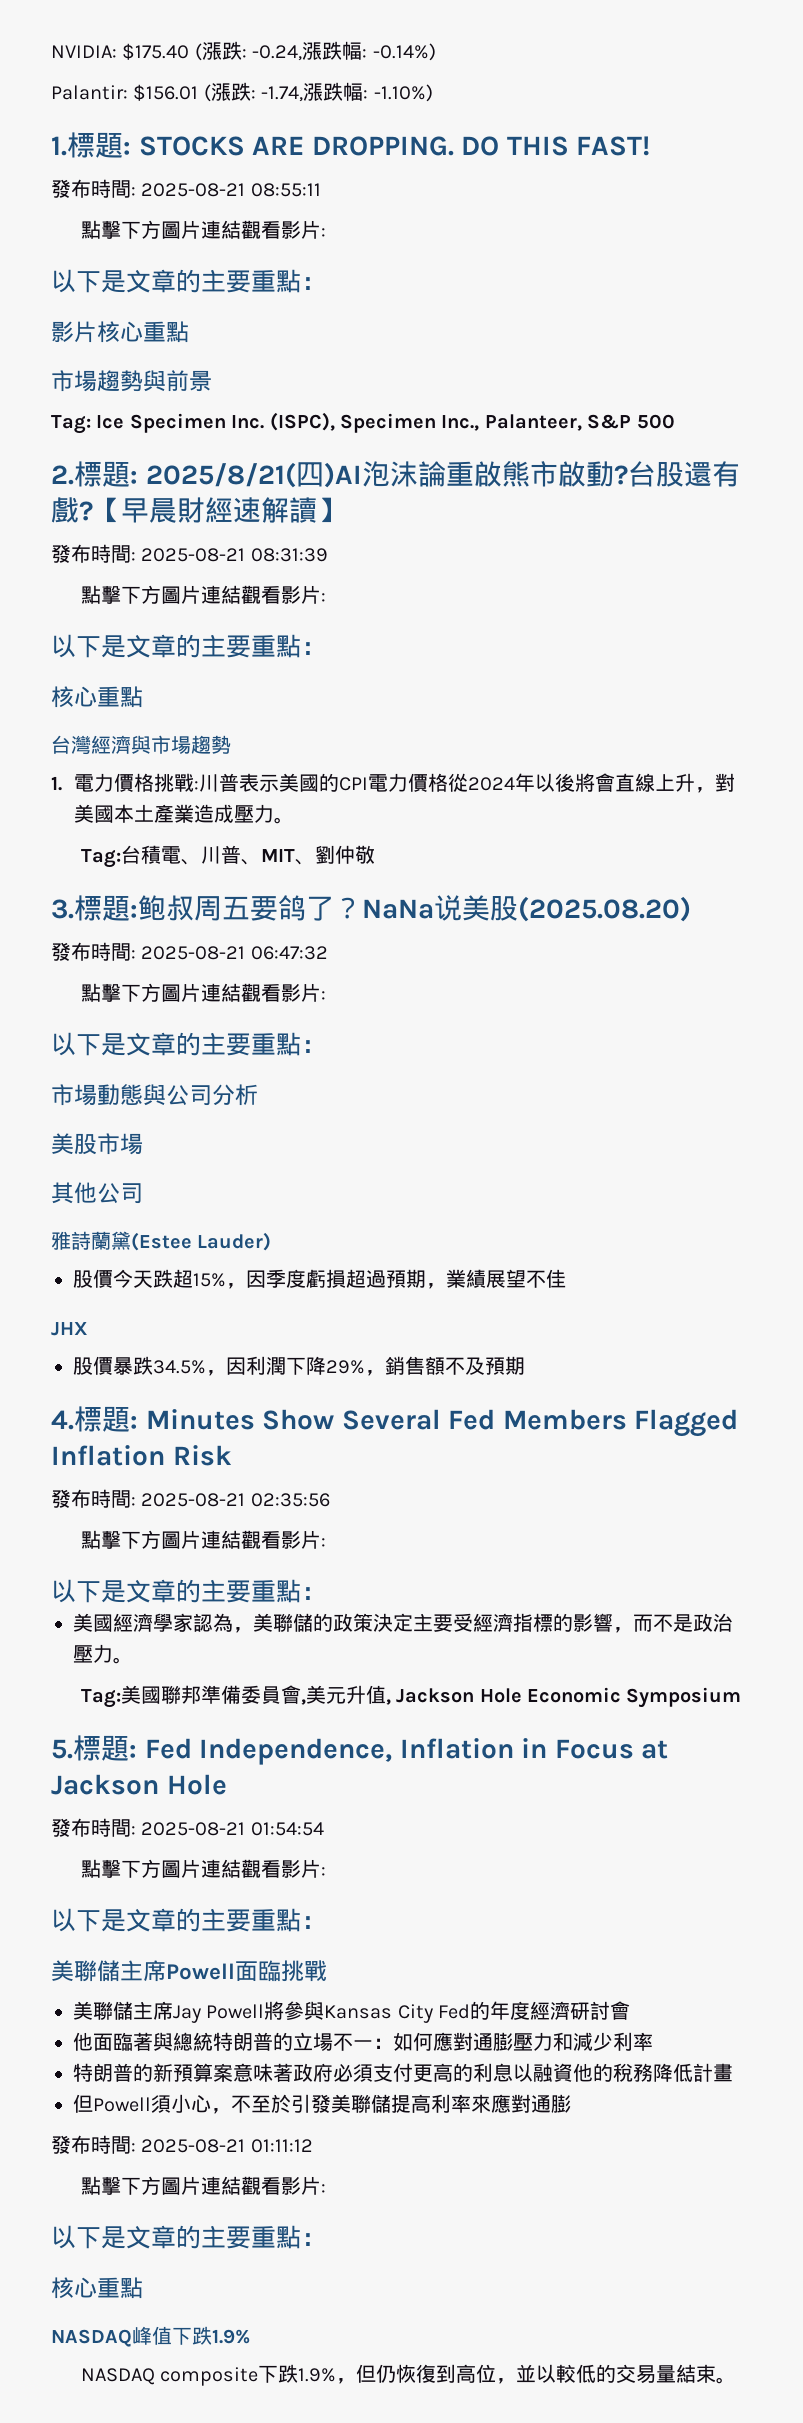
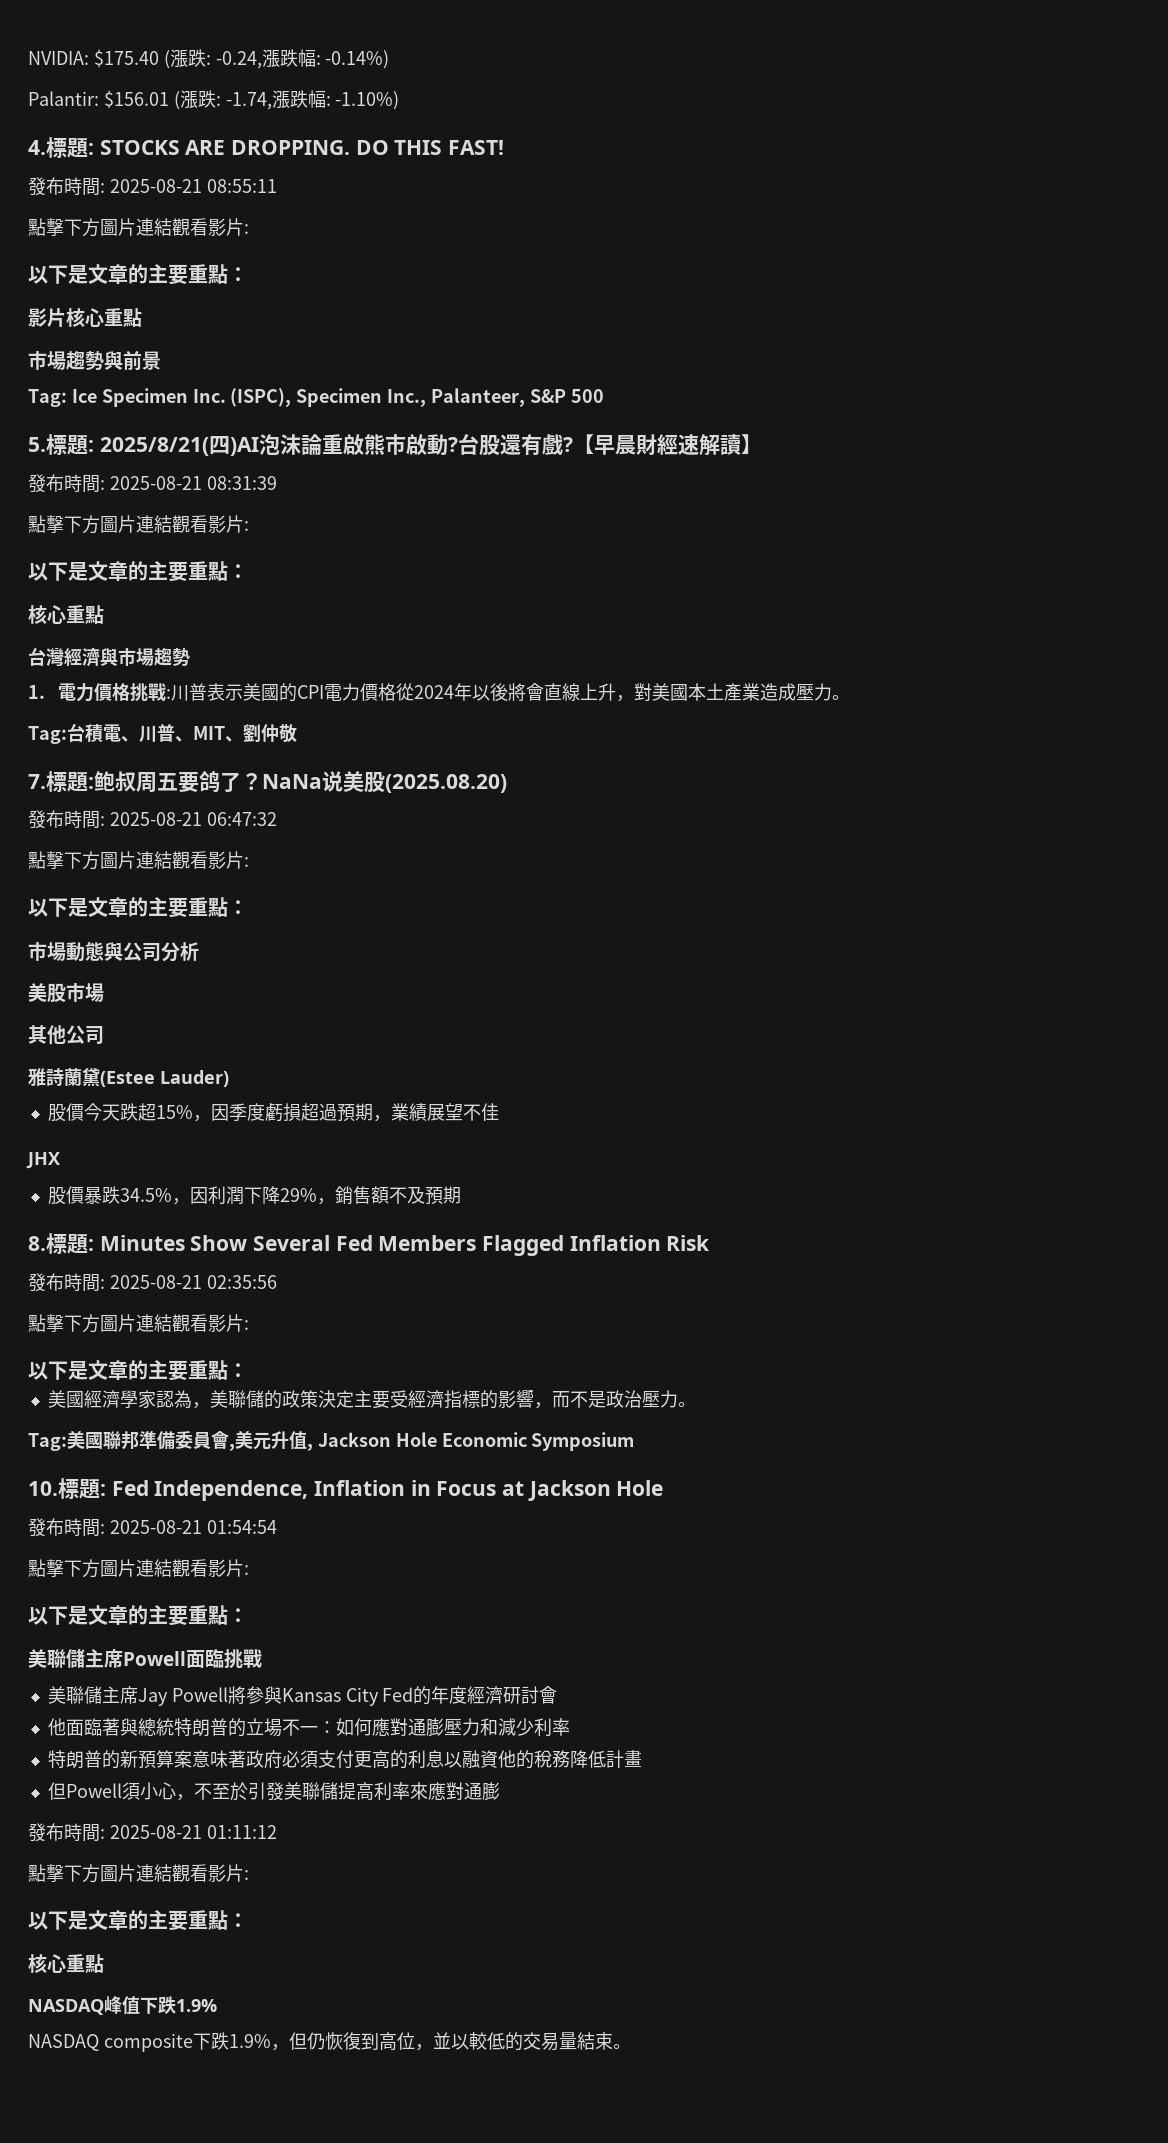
[51,136,67,156] 1. -> [28,140,46,155] 4.
[51,465,74,485] 2. -> [28,437,46,452] 5.
[51,899,74,919] 3. -> [28,774,46,789] 7.
[51,1410,74,1430] 4. -> [28,1236,46,1251] 8.
[51,1739,73,1759] 5. -> [28,1481,58,1496] 10.

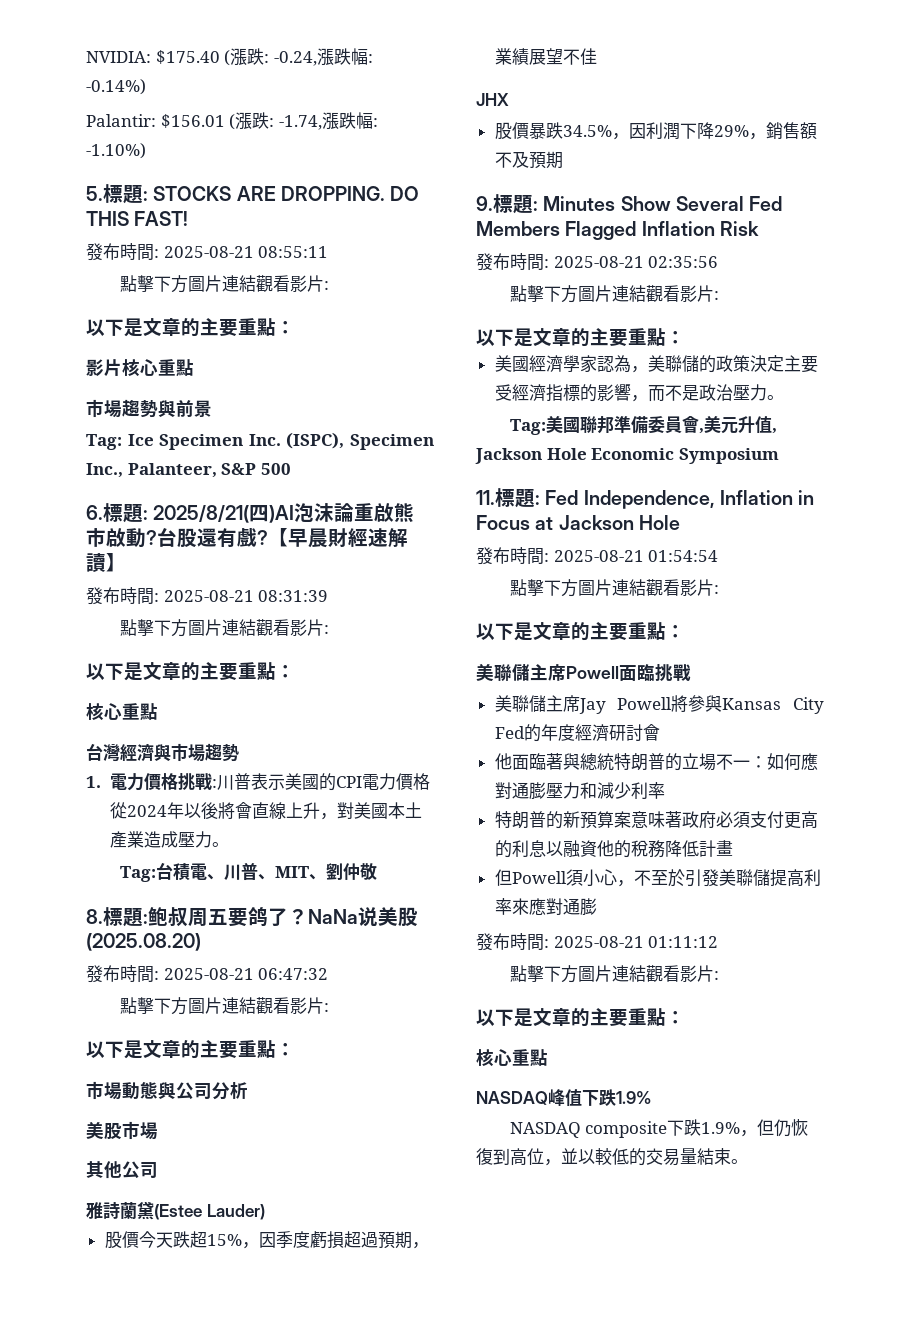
[28,140,46,155] 4. -> [86,186,103,201] 5.
[28,437,46,452] 5. -> [86,505,103,520] 6.
[28,774,46,789] 7. -> [86,909,103,924] 8.
[28,1236,46,1251] 8. -> [476,196,493,211] 9.
[28,1481,58,1496] 10. -> [476,490,495,505] 11.

